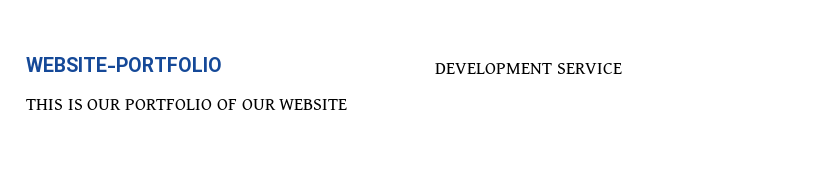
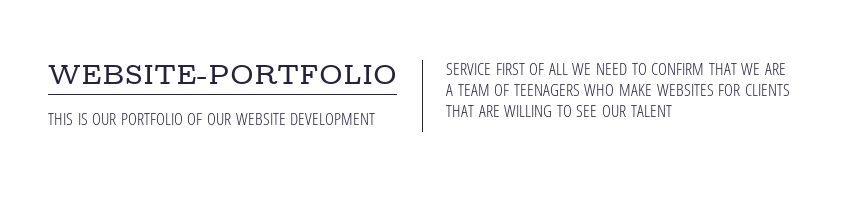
(622, 68) none -> [495,63,786,75] [446,84,790,96] [446,105,672,117] FIRST OF ALL WE NEED TO CONFIRM THAT WE ARE A TEAM OF TEENAGERS WHO MAKE WEBSITES FOR CLIENTS THAT ARE WILLING TO SEE OUR TALENT

